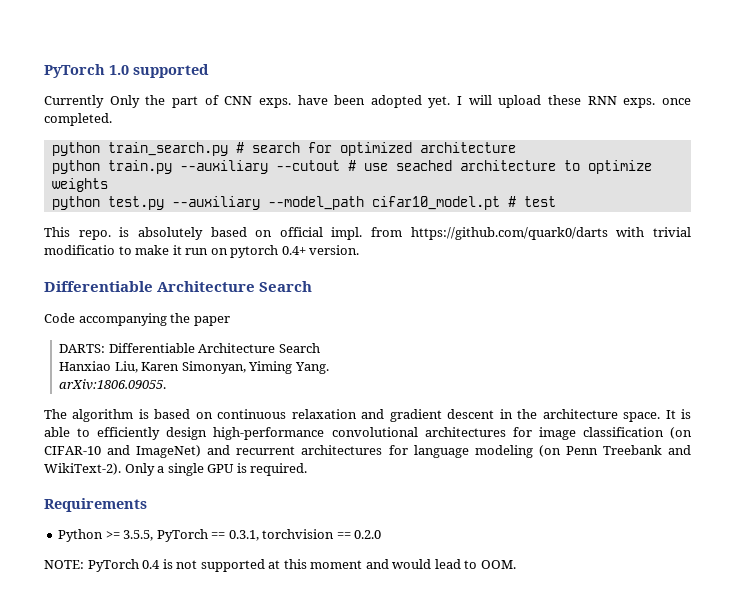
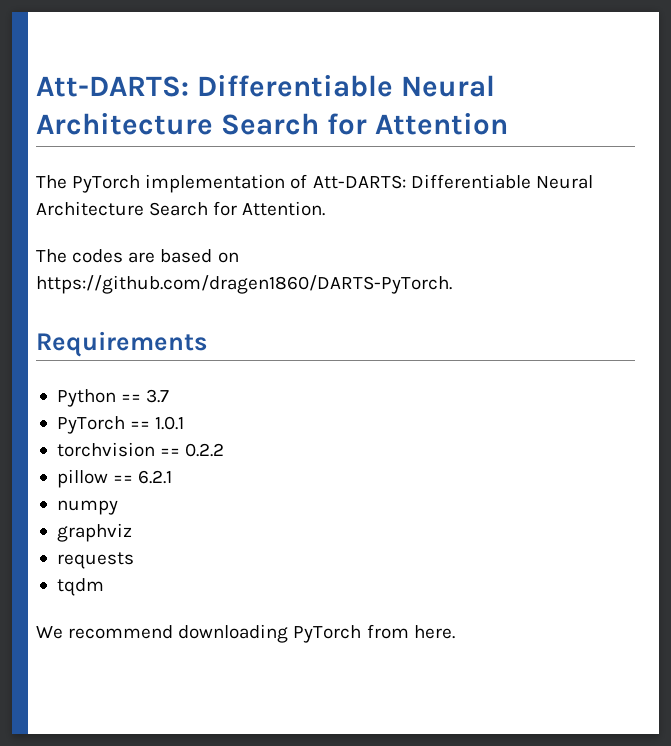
[44,64,209,78] [44,95,691,108] [44,113,112,126] [51,142,516,156] [51,160,652,174] [51,178,108,192] [51,196,556,210] [44,227,691,240] [44,245,360,258] [44,281,313,292] [44,313,230,326] [59,343,320,353] [59,361,329,374] [59,379,167,390] [44,409,692,422] [44,427,693,440] [44,445,692,458] [44,463,308,476] PyTorch 1.0 supported // Currently Only the part of CNN exps. have been adopted yet. I will upload these RNN exps. once completed. // python train_search.py # search for optimized architecture // python train.py --auxiliary --cutout # use seached architecture to optimize weights // python test.py --auxiliary --model_path cifar10_model.pt # test // This repo. is absolutely based on official impl. from https://github.com/quark0/darts with trivial modificatio to make it run on pytorch 0.4+ version. // Differentiable Architecture Search // Code accompanying the paper // DARTS: Differentiable Architecture Search // Hanxiao Liu, Karen Simonyan, Yiming Yang. // arXiv:1806.09055. // The algorithm is based on continuous relaxation and gradient descent in the architecture space. It is able to efficiently design high-performance convolutional architectures for image classification (on CIFAR-10 and ImageNet) and recurrent architectures for language modeling (on Penn Treebank and WikiText-2). Only a single GPU is required. -> [36,75,495,97] [36,113,508,135] [36,174,593,193] [36,201,326,216] [36,249,239,263] [36,275,452,294] Att-DARTS: Differentiable Neural Architecture Search for Attention // The PyTorch implementation of Att-DARTS: Differentiable Neural Architecture Search for Attention. // The codes are based on https://github.com/dragen1860/DARTS-PyTorch.
[105,530,154,541] >= 3.5.5, -> [121,389,170,403] == 3.7 //
[228,530,259,541] 0.3.1, -> [155,416,185,430] 1.0.1 //
[354,530,382,539] [44,559,516,572] 0.2.0 // NOTE: PyTorch 0.4 is not supported at this moment and would lead to OOM. -> [185,443,225,457] [56,469,173,488] [56,500,118,515] [56,523,132,542] [56,552,134,569] [56,578,104,596] [36,624,455,643] 0.2.2 // pillow == 6.2.1 // numpy // graphviz // requests // tqdm // We recommend downloading PyTorch from here.

